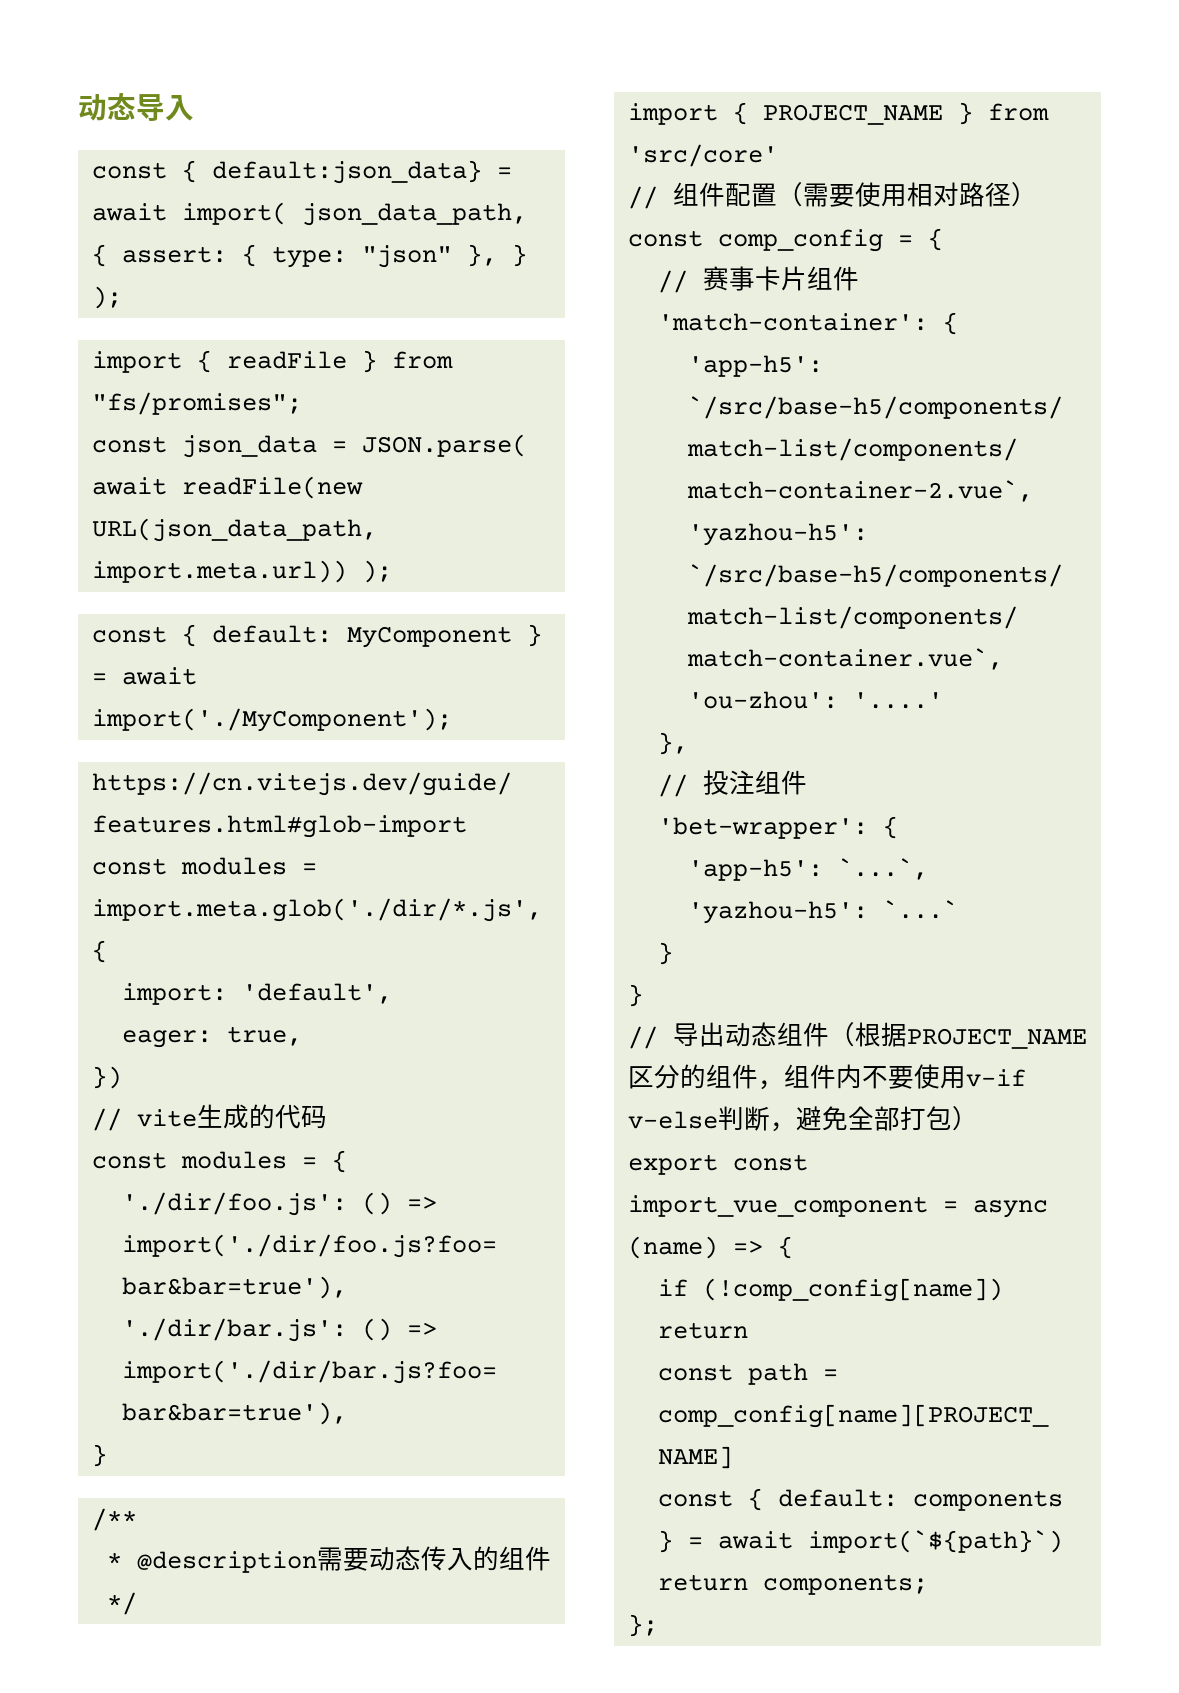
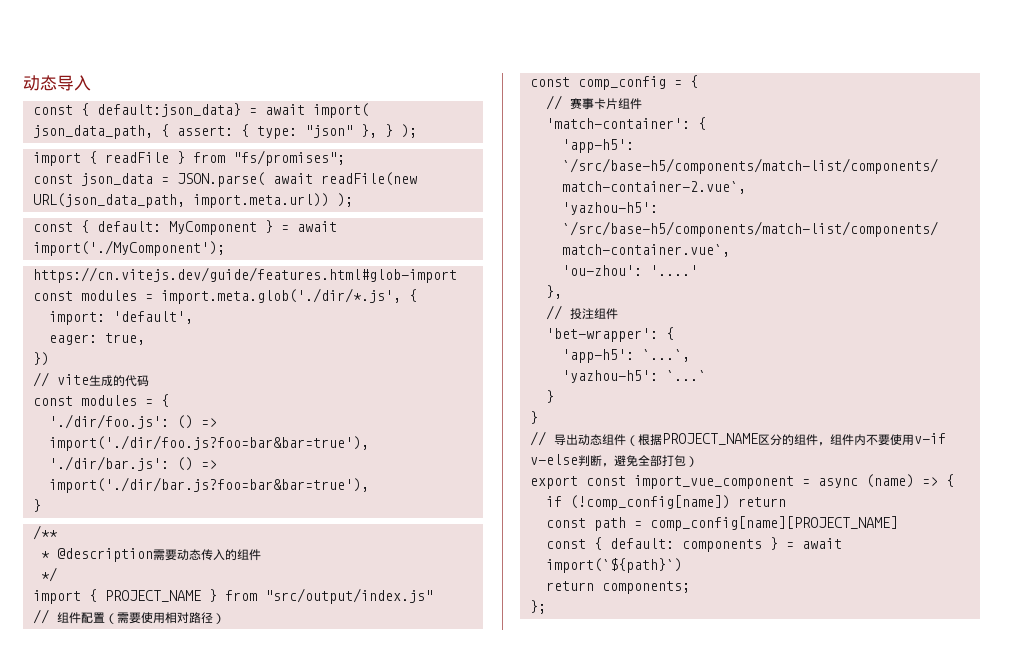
[627,144,778,167] 'src/core' -> [264,588,433,604] "src/output/index.js"

